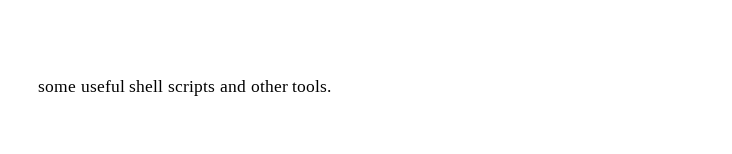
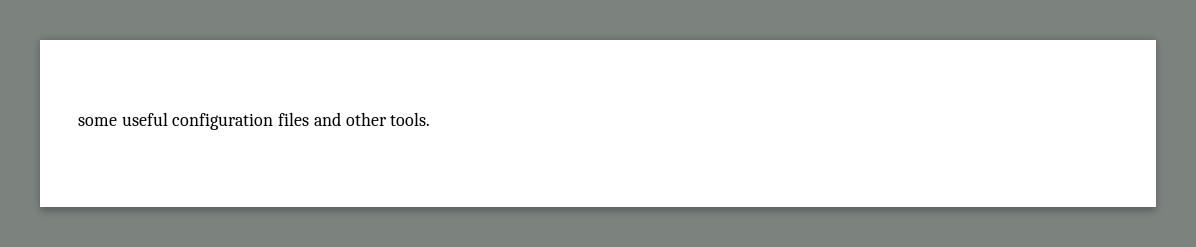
[129,80,216,96] shell scripts -> [172,112,310,130] configuration files

